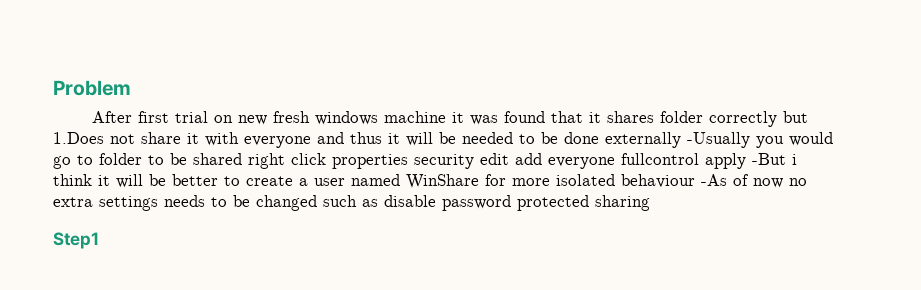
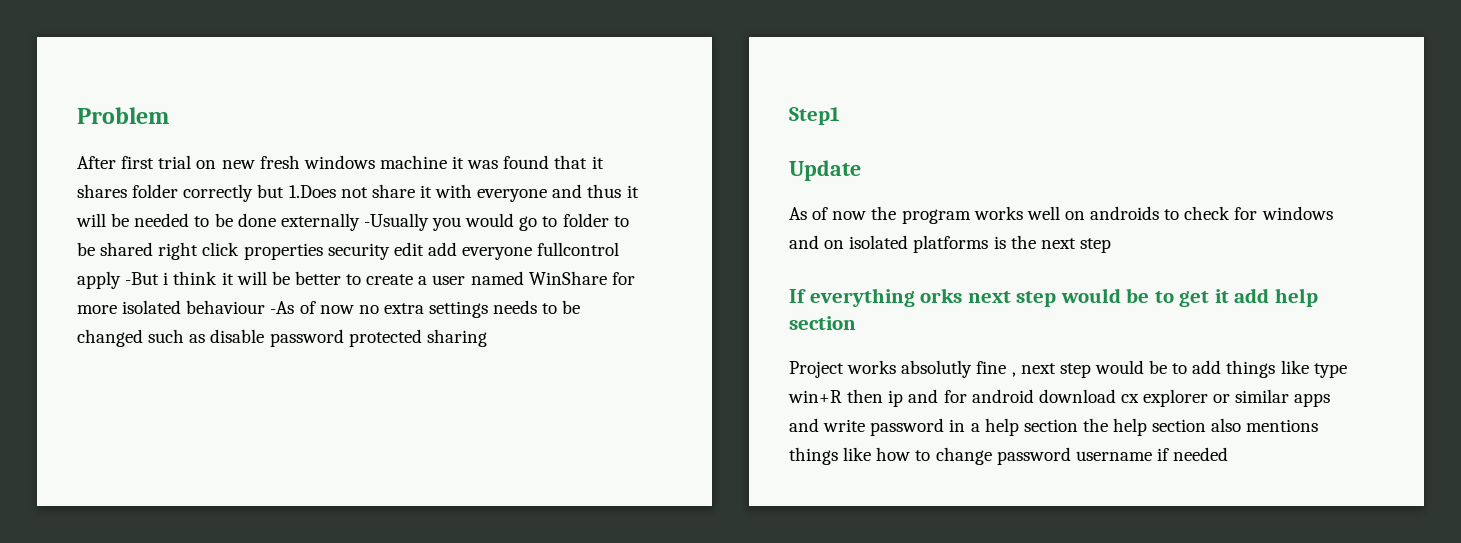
(99, 240) none -> [789,160,861,181] [789,206,1333,224] [789,235,1111,253] [789,288,1318,307] [789,316,856,330] [789,360,1347,378] [788,389,1331,407] [789,418,1319,436] [789,447,1229,465] // Update // As of now the program works well on androids to check for windows and on isolated platforms is the next step // If everything orks next step would be to get it add help section // Project works absolutly fine , next step would be to add things like type win+R then ip and for android download cx explorer or similar apps and write password in a help section the help section also mentions things like how to change password username if needed

